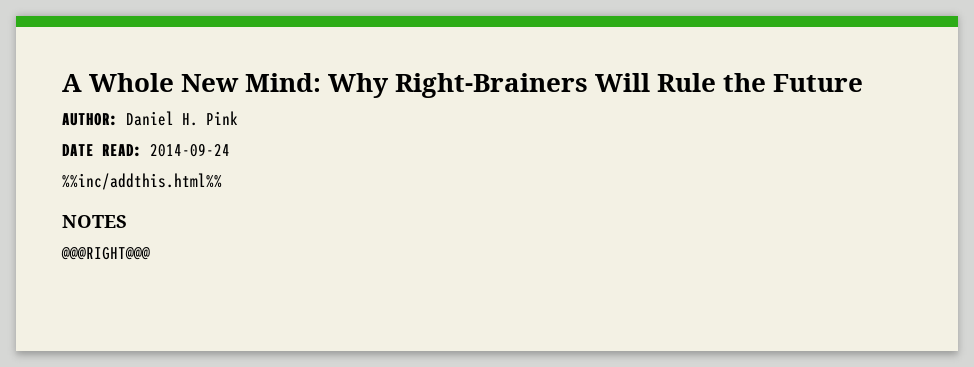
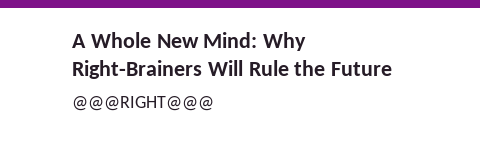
[62,111,238,126] [62,143,230,157] [62,173,222,190] [62,215,127,228] // AUTHOR: Daniel H. Pink // DATE READ: 2014-09-24 // %%inc/addthis.html%% // NOTES -> (393, 69) none

